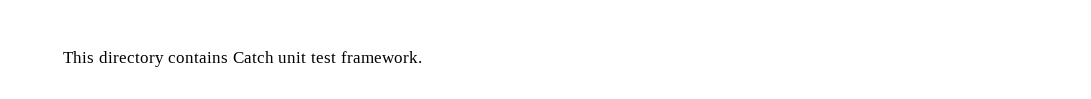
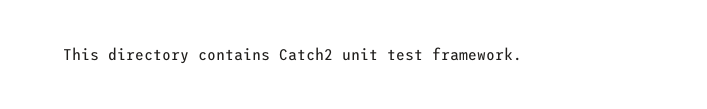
[232,51,274,63] Catch -> [279,47,333,61] Catch2

